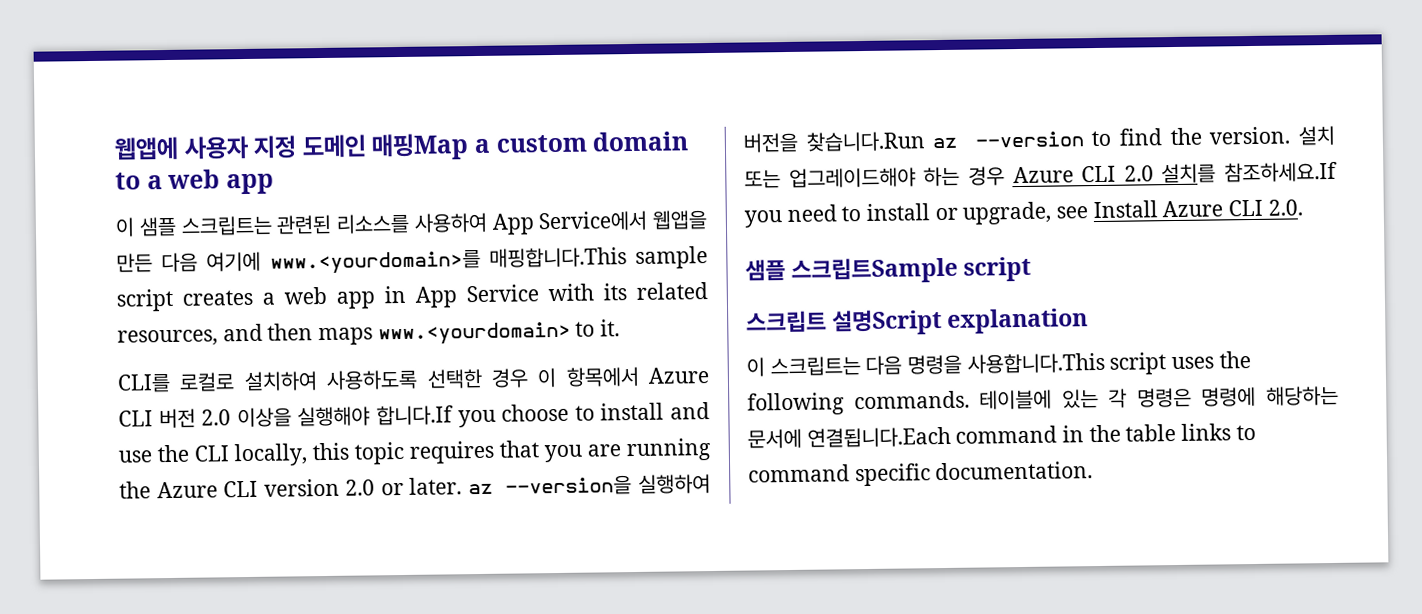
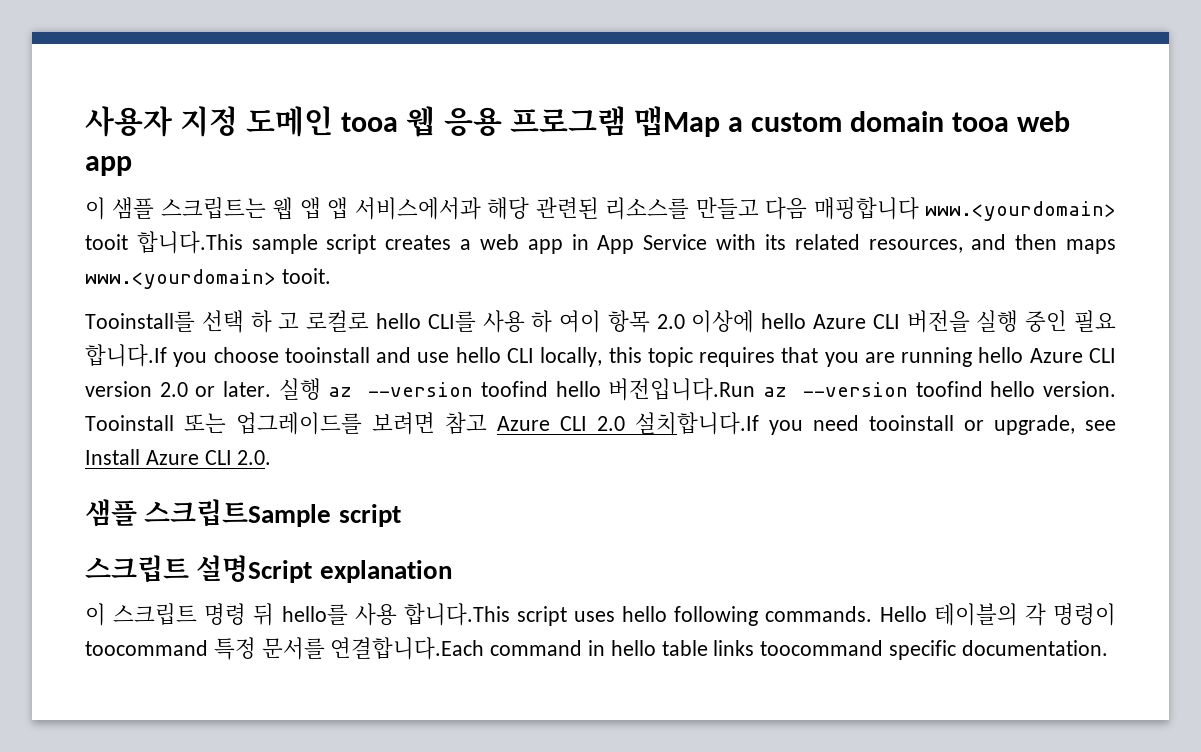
[114,136,179,161] 웹앱에 -> (85, 121) none
[371,133,470,161] 매핑Map -> [341,106,720,137] tooa 웹 응용 프로그램 맵Map
[115,172,163,190] to a -> [952,112,1010,132] tooa
[276,210,707,235] [116,247,627,275] 관련된 리소스를 사용하여 App Service에서 웹앱을 만든 다음 여기에 www.<yourdomain>를 매핑합니다.This -> [272,197,1116,221] [85,231,243,254] 웹 앱 앱 서비스에서과 해당 관련된 리소스를 만들고 다음 매핑합니다 www.<yourdomain> tooit 합니다.This
[575,319,621,337] [117,366,709,393] [118,406,371,429] to it. // CLI를 로컬로 설치하여 사용하도록 선택한 경우 이 항목에서 Azure CLI 버전 2.0 이상을 실행해야 -> [281,268,331,284] [85,310,1116,333] tooit. // Tooinstall를 선택 하 고 로컬로 hello CLI를 사용 하 여이 항목 2.0 이상에 hello Azure CLI 버전을 실행 중인 필요
[574,402,665,421] to install -> [284,347,370,363] tooinstall
[157,444,189,463] the -> [455,347,501,363] hello
[119,481,151,499] the -> [978,347,1024,363] hello
[467,474,711,496] [743,125,1335,153] [744,161,1338,189] [744,203,931,228] az --version을 실행하여 버전을 찾습니다.Run az --version to find the version. 설치 또는 업그레이드해야 하는 경우 Azure CLI 2.0 설치를 참조하세요.If you need to install -> [278,378,1116,401] [85,412,954,435] 실행 az --version toofind hello 버전입니다.Run az --version toofind hello version. Tooinstall 또는 업그레이드를 보려면 참고 Azure CLI 2.0 설치합니다.If you need tooinstall
[769,352,1105,377] 스크립트는 다음 명령을 사용합니다.This -> [113,603,510,626] 스크립트 명령 뒤 hello를 사용 합니다.This
[1218,351,1251,369] the -> [622,606,668,622] hello
[979,385,1339,410] [747,426,951,449] 테이블에 있는 각 명령은 명령에 해당하는 문서에 연결됩니다.Each -> [879,603,1116,626] [85,637,485,660] Hello 테이블의 각 명령이 toocommand 특정 문서를 연결합니다.Each
[1088,424,1121,443] the -> [610,640,656,656] hello
[1235,424,1256,441] [748,464,850,483] to command -> [760,640,884,656] toocommand

